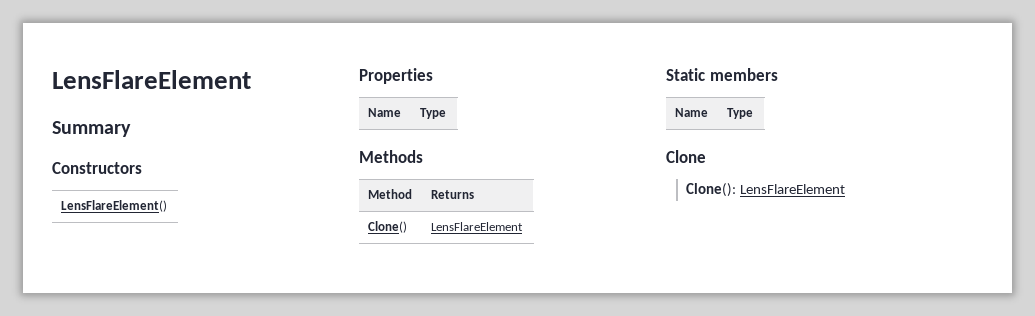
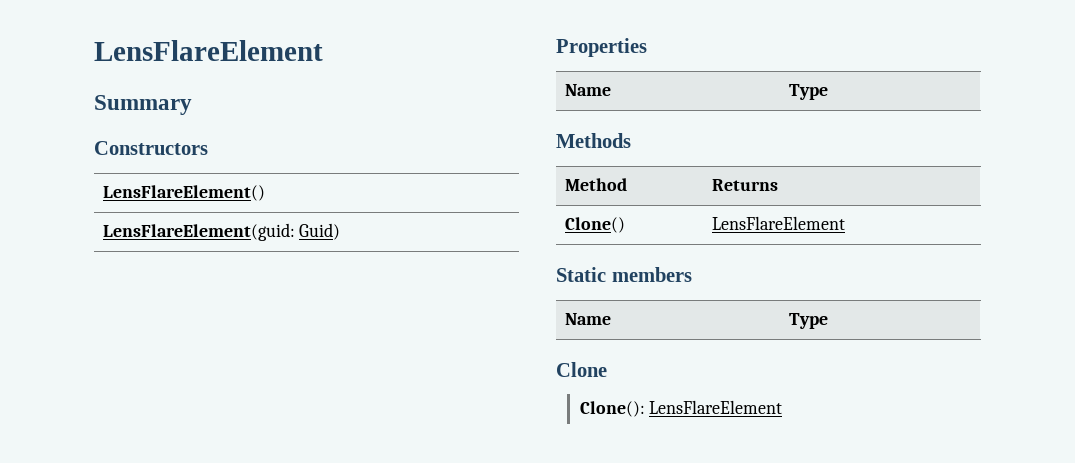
(168, 206) none -> [102,223,341,241] // LensFlareElement(guid: Guid)

